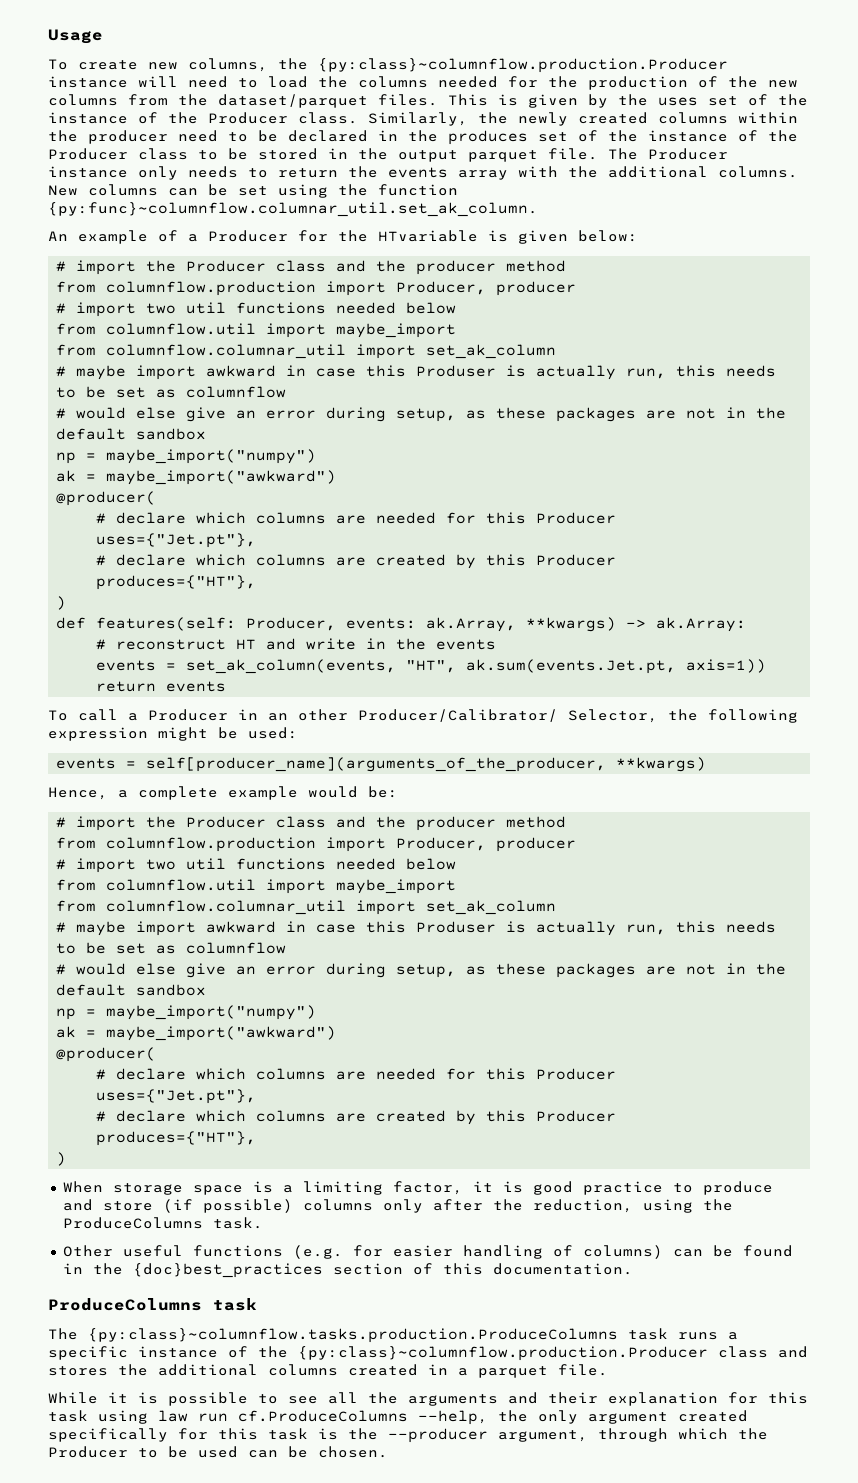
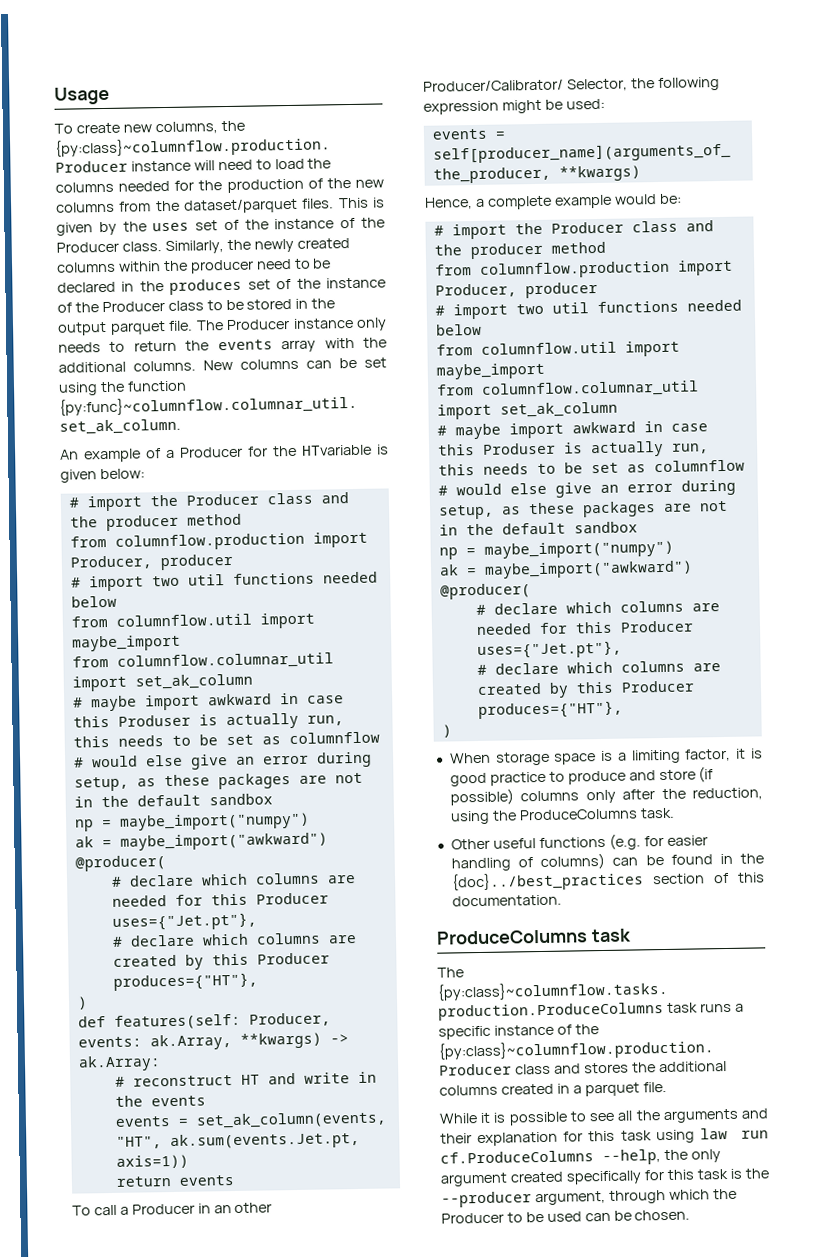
[132,1263,323,1278] {doc}best_practices -> [450,871,644,892] {doc}../best_practices

